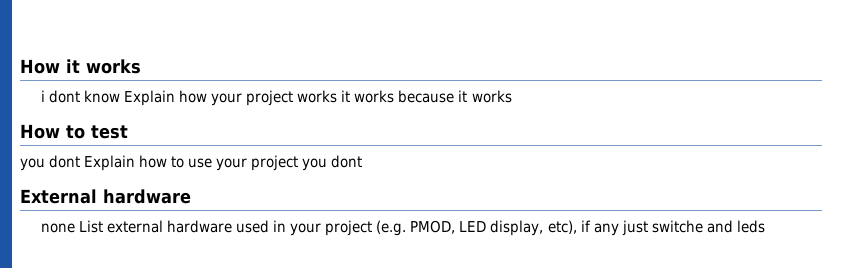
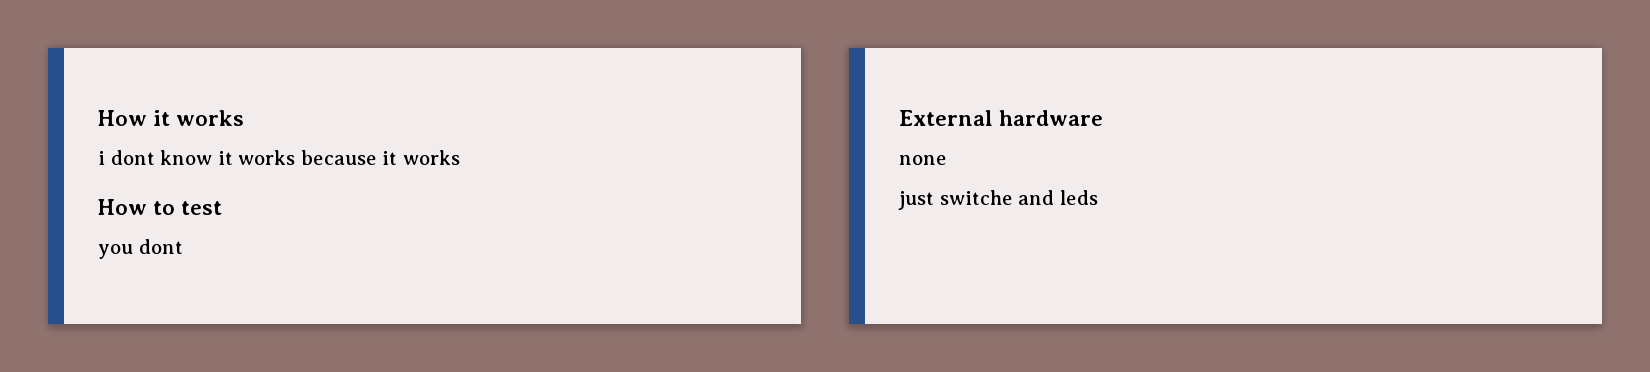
[124,90,338,106] Explain how your project works -> (213, 157) none
[84,155,363,171] [20,189,191,204] [40,220,619,236] Explain how to use your project you dont // External hardware // none List external hardware used in your project (e.g. PMOD, LED display, etc), if any -> [899,110,1104,126] [899,155,947,165] // External hardware // none //

